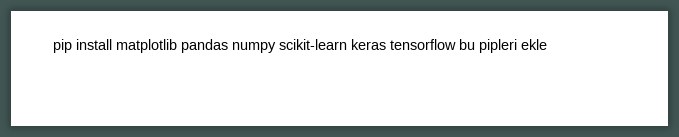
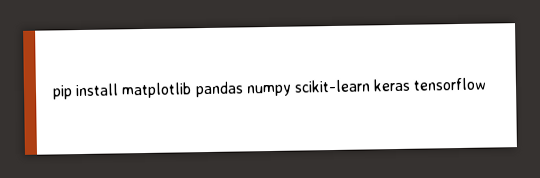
[459,39,547,53] bu pipleri ekle -> (488, 84) none

